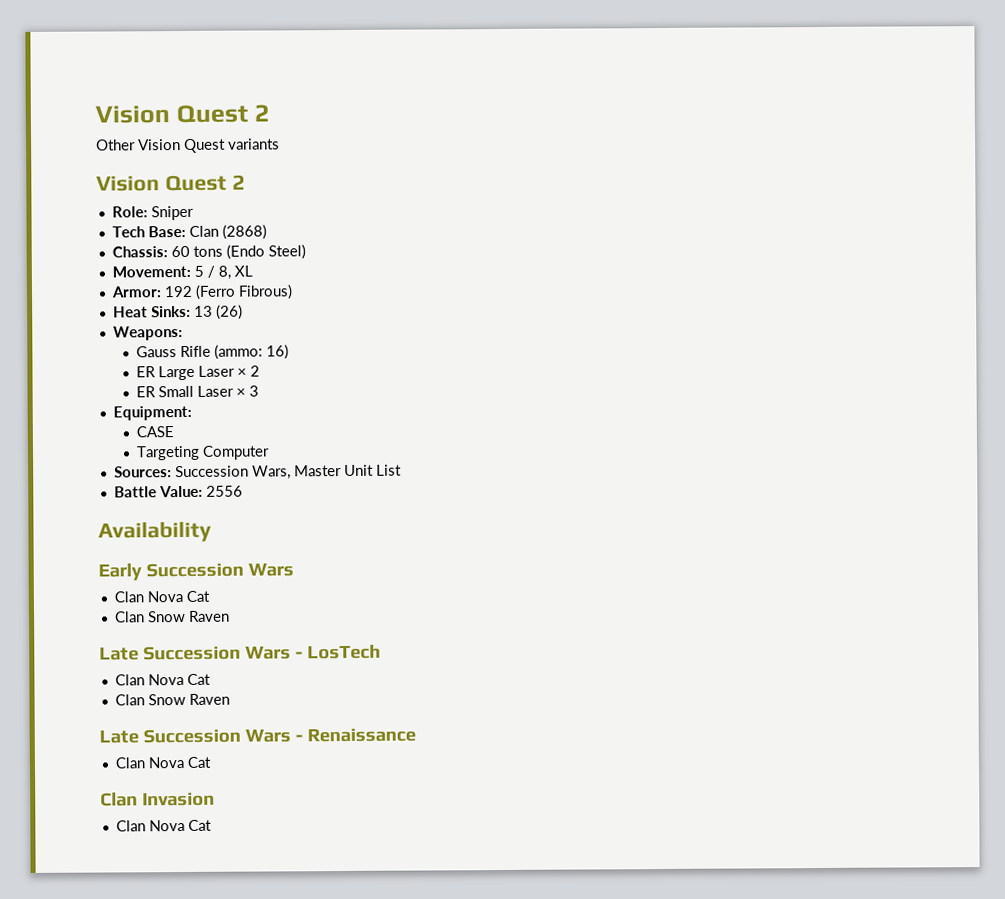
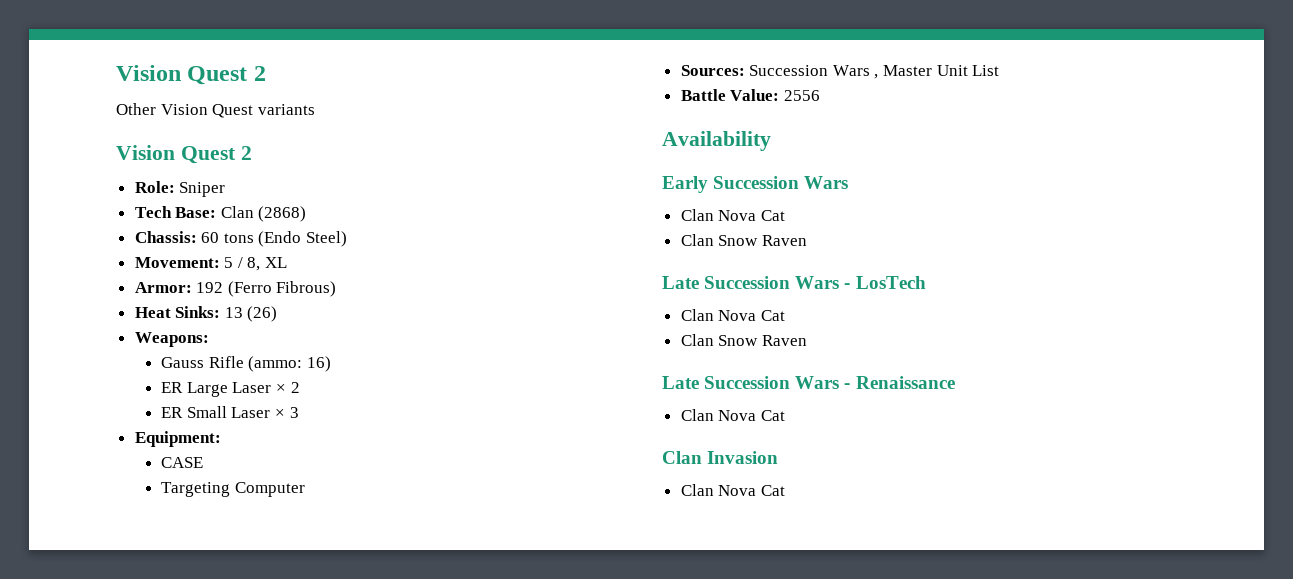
[251,465,291,480] Wars, -> [832,65,879,79] Wars ,

